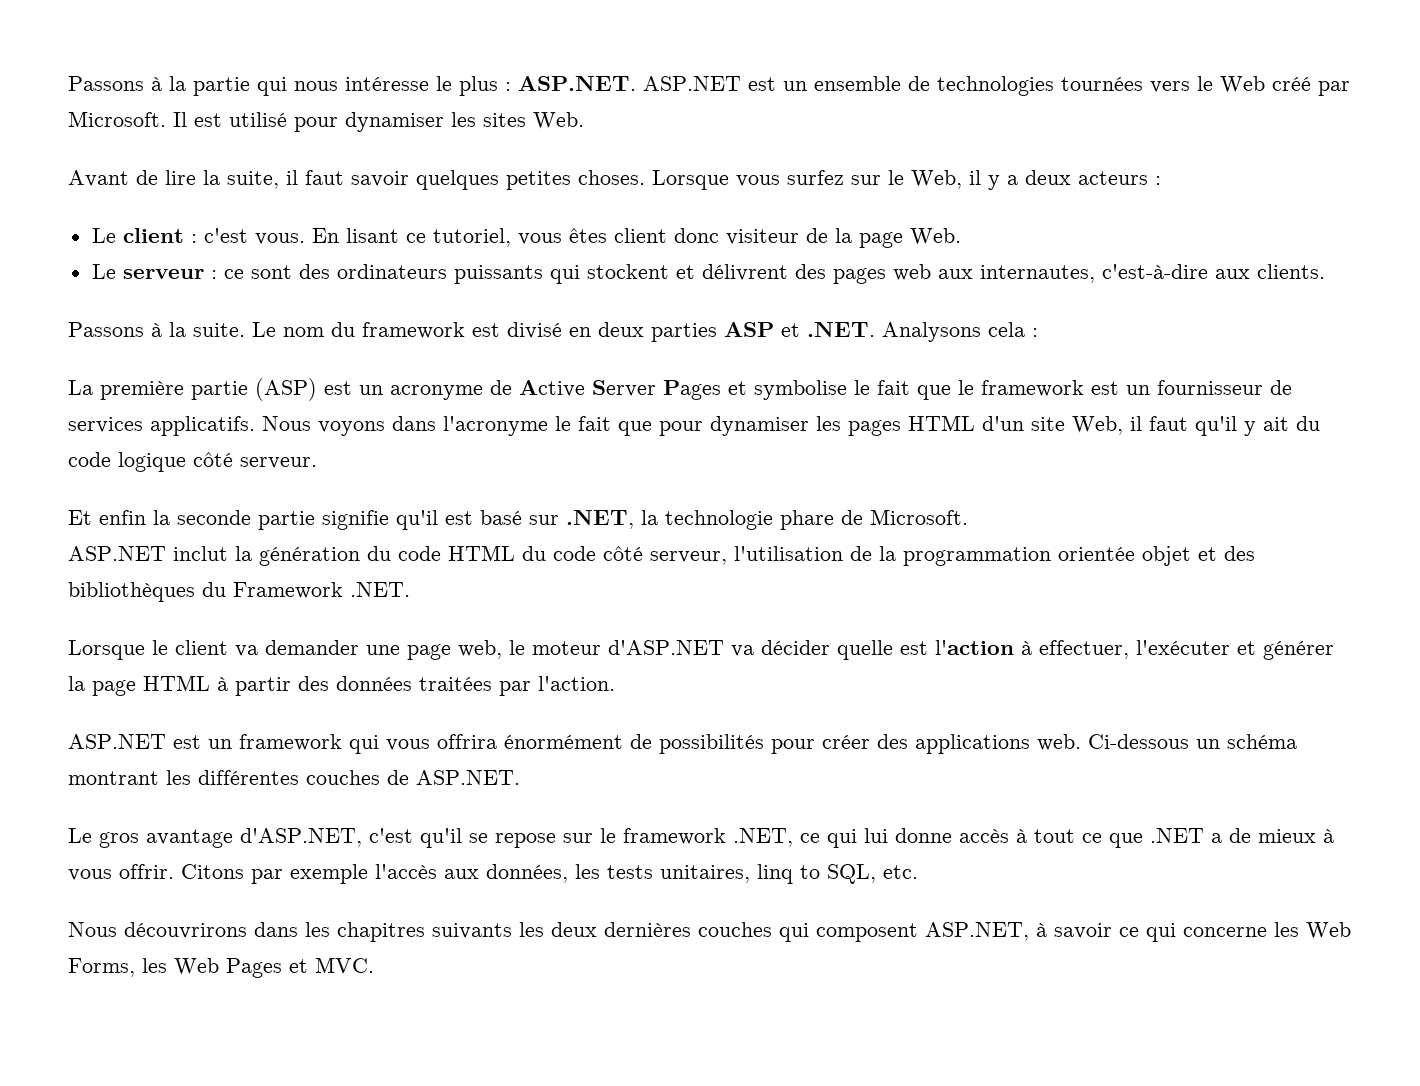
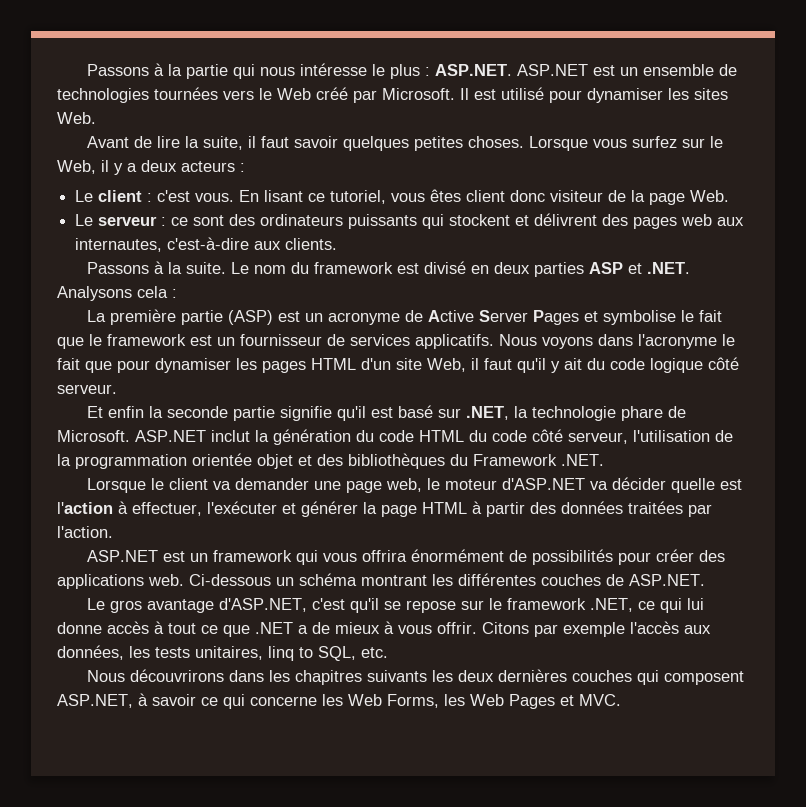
(968, 517) // -> (130, 436) none

